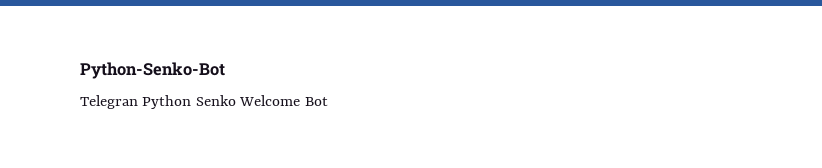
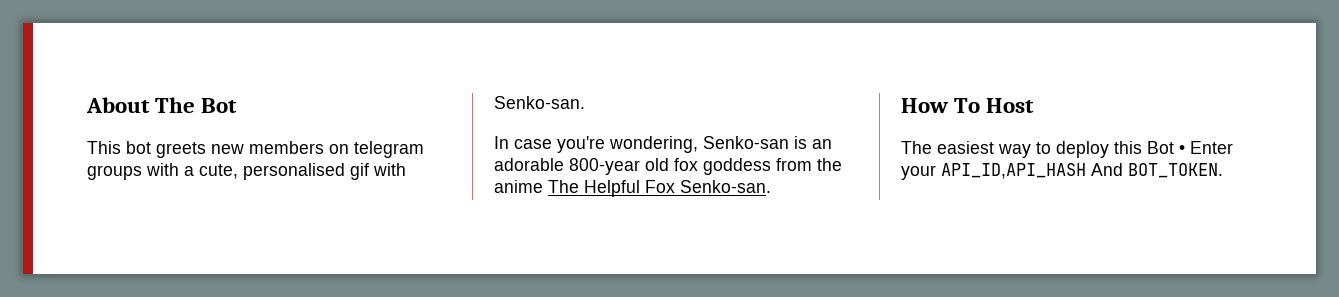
[80,62,225,79] [80,95,328,109] Python-Senko-Bot // Telegran Python Senko Welcome Bot -> [86,97,238,113] [87,141,424,158] [87,163,406,180] [494,96,585,109] [494,136,832,153] [494,158,842,175] [494,180,771,197] [901,98,1035,113] [901,141,1233,158] [901,163,1223,180] About The Bot // This bot greets new members on telegram groups with a cute, personalised gif with Senko-san. // In case you're wondering, Senko-san is an adorable 800-year old fox goddess from the anime The Helpful Fox Senko-san. // How To Host // The easiest way to deploy this Bot • Enter your API_ID,API_HASH And BOT_TOKEN.

